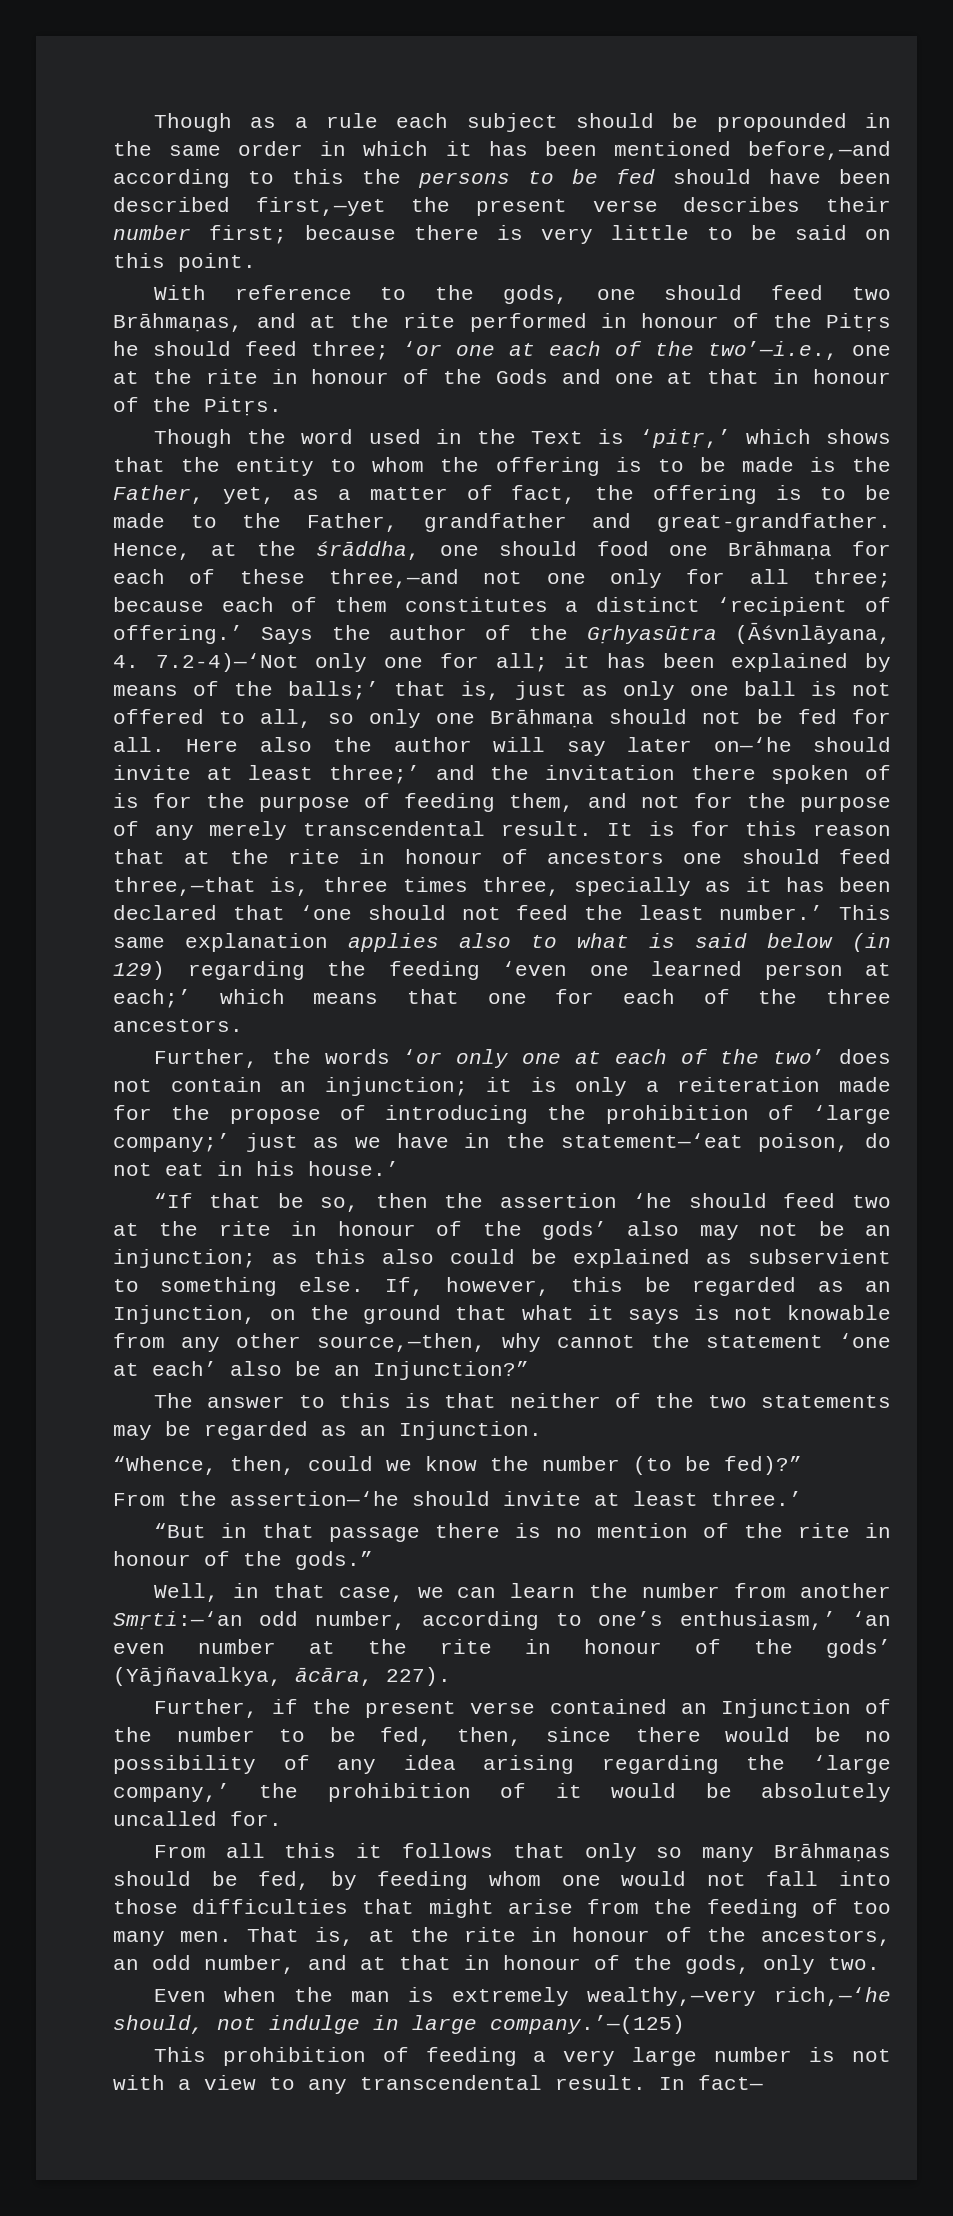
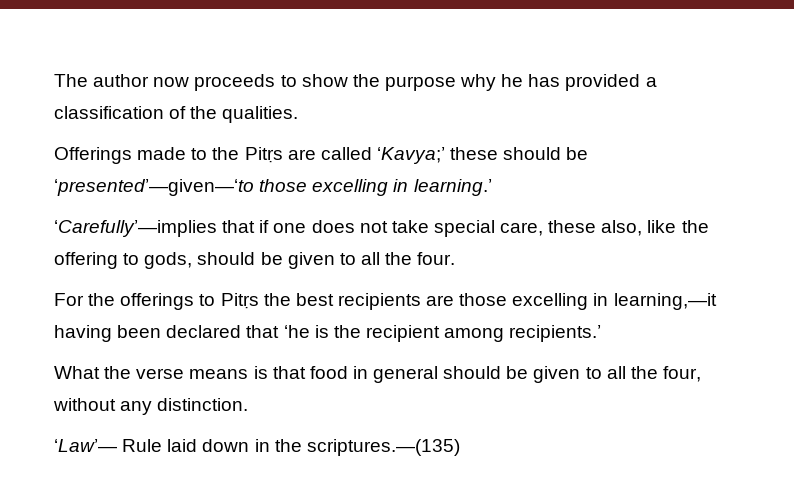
[153,113,891,132] [113,141,891,160] [113,169,891,188] [113,197,891,216] [113,225,891,244] [113,253,256,272] [153,285,891,304] [113,313,892,332] [113,341,891,360] [113,369,891,384] [113,397,282,416] [153,429,891,448] [113,457,892,476] [113,485,892,504] [113,513,891,532] [113,541,891,560] [113,569,892,588] [113,597,891,616] [113,622,891,644] [113,653,891,672] [113,681,891,700] [113,709,891,728] [113,737,891,756] [113,765,891,784] [113,793,891,812] [113,821,891,840] [113,849,891,864] [113,877,891,896] [113,905,891,920] [113,933,891,952] [113,961,891,980] [113,989,891,1008] [113,1019,243,1032] [153,1049,891,1068] [113,1077,891,1096] [113,1105,891,1124] [113,1133,891,1152] [113,1161,399,1176] [153,1193,891,1212] [113,1221,891,1240] [113,1249,891,1268] [113,1277,892,1296] [113,1305,892,1324] [113,1333,891,1352] [113,1361,529,1380] [153,1393,891,1408] [113,1421,542,1440] [113,1456,802,1475] [113,1491,802,1506] [153,1523,892,1542] [113,1551,373,1570] [153,1583,891,1602] [113,1611,891,1630] [113,1639,891,1658] [113,1667,451,1686] [153,1699,891,1718] [113,1727,891,1746] [113,1755,891,1774] [113,1783,891,1802] [113,1811,282,1826] [153,1843,891,1862] [113,1871,892,1890] [113,1899,891,1918] [113,1927,891,1946] [113,1955,880,1974] [153,1987,891,2006] [113,2015,685,2034] [153,2047,891,2066] [113,2075,763,2094] Though as a rule each subject should be propounded in the same order in which it has been mentioned before,—and according to this the persons to be fed should have been described first,—yet the present verse describes their number first; because there is very little to be said on this point. // With reference to the gods, one should feed two Brāhmaṇas, and at the rite performed in honour of the Pitṛs he should feed three; ‘or one at each of the two’—i.e., one at the rite in honour of the Gods and one at that in honour of the Pitṛs. // Though the word used in the Text is ‘pitṛ,’ which shows that the entity to whom the offering is to be made is the Father, yet, as a matter of fact, the offering is to be made to the Father, grandfather and great-grandfather. Hence, at the śrāddha, one should food one Brāhmaṇa for each of these three,—and not one only for all three; because each of them constitutes a distinct ‘recipient of offering.’ Says the author of the Gṛhyasūtra (Āśvnlāyana, 4. 7.2-4)—‘Not only one for all; it has been explained by means of the balls;’ that is, just as only one ball is not offered to all, so only one Brāhmaṇa should not be fed for all. Here also the author will say later on—‘he should invite at least three;’ and the invitation there spoken of is for the purpose of feeding them, and not for the purpose of any merely transcendental result. It is for this reason that at the rite in honour of ancestors one should feed three,—that is, three times three, specially as it has been declared that ‘one should not feed the least number.’ This same explanation applies also to what is said below (in 129) regarding the feeding ‘even one learned person at each;’ which means that one for each of the three ancestors. // Further, the words ‘or only one at each of the two’ does not contain an injunction; it is only a reiteration made for the propose of introducing the prohibition of ‘large company;’ just as we have in the statement—‘eat poison, do not eat in his house.’ // “If that be so, then the assertion ‘he should feed two at the rite in honour of the gods’ also may not be an injunction; as this also could be explained as subservient to something else. If, however, this be regarded as an Injunction, on the ground that what it says is not knowable from any other source,—then, why cannot the statement ‘one at each’ also be an Injunction?” // The answer to this is that neither of the two statements may be regarded as an Injunction. // “Whence, then, could we know the number (to be fed)?” // From the assertion—‘he should invite at least three.’ // “But in that passage there is no mention of the rite in honour of the gods.” // Well, in that case, we can learn the number from another Smṛti:—‘an odd number, according to one’s enthusiasm,’ ‘an even number at the rite in honour of the gods’ (Yājñavalkya, ācāra, 227). // Further, if the present verse contained an Injunction of the number to be fed, then, since there would be no possibility of any idea arising regarding the ‘large company,’ the prohibition of it would be absolutely uncalled for. // From all this it follows that only so many Brāhmaṇas should be fed, by feeding whom one would not fall into those difficulties that might arise from the feeding of too many men. That is, at the rite in honour of the ancestors, an odd number, and at that in honour of the gods, only two. // Even when the man is extremely wealthy,—very rich,—‘he should, not indulge in large company.’—(125) // This prohibition of feeding a very large number is not with a view to any transcendental result. In fact— -> [54,74,657,91] [54,106,299,123] [54,147,589,164] [54,179,492,196] [54,220,709,237] [54,252,456,269] [54,293,717,310] [54,325,602,342] [54,366,701,383] [53,398,249,415] [54,439,460,456] The author now proceeds to show the purpose why he has provided a classification of the qualities. // Offerings made to the Pitṛs are called ‘Kavya;’ these should be ‘presented’—given—‘to those excelling in learning.’ // ‘Carefully’—implies that if one does not take special care, these also, like the offering to gods, should be given to all the four. // For the offerings to Pitṛs the best recipients are those excelling in learning,—it having been declared that ‘he is the recipient among recipients.’ // What the verse means is that food in general should be given to all the four, without any distinction. // ‘Law’— Rule laid down in the scriptures.—(135)

